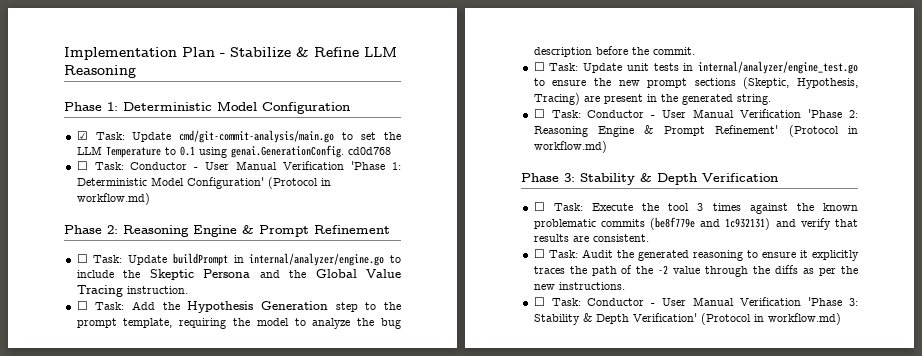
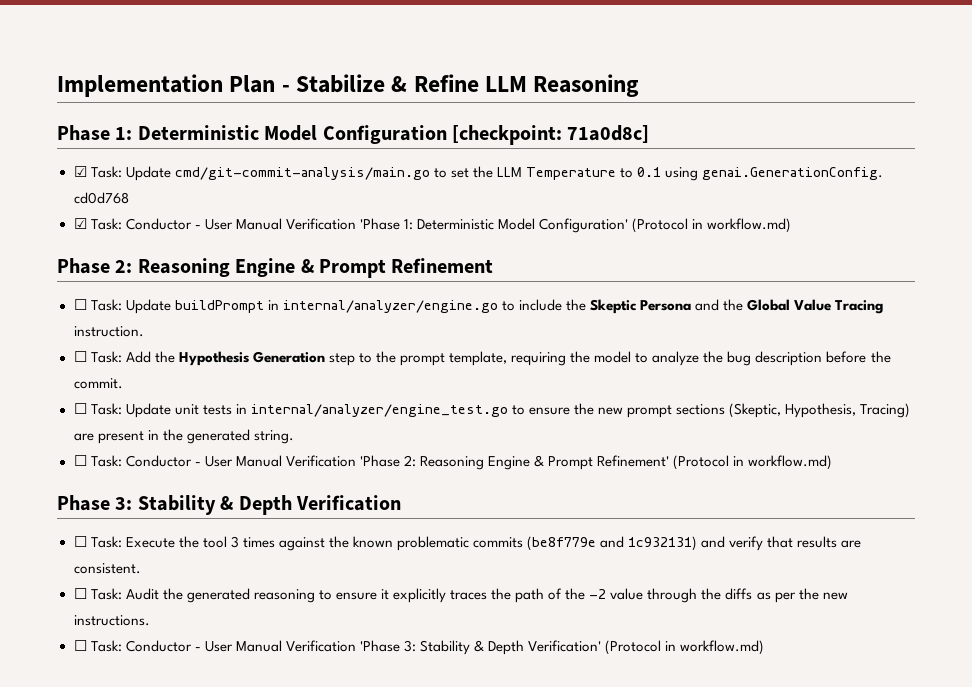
(350, 108) none -> [452,125,650,145] [checkpoint: 71a0d8c]
[76,161,88,170] ☐ -> [73,218,87,229] ☑

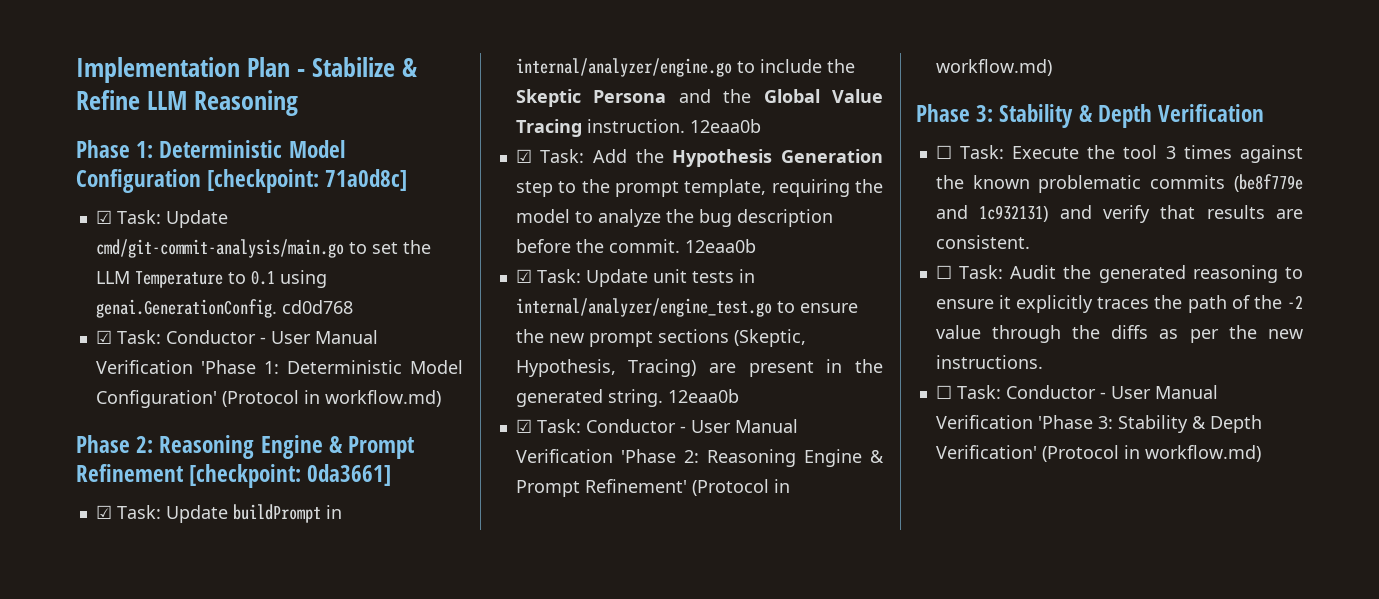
[73,299,87,310] // ☐ -> [189,464,392,488] [95,505,112,519] [checkpoint: 0da3661] // ☑
[73,351,87,362] // ☐ -> [689,119,761,133] [515,149,532,163] 12eaa0b // ☑
[73,403,87,414] // ☐ -> [684,239,756,253] [515,269,532,283] 12eaa0b // ☑
[73,455,87,466] // ☐ -> [667,389,739,403] [515,419,532,433] 12eaa0b // ☑

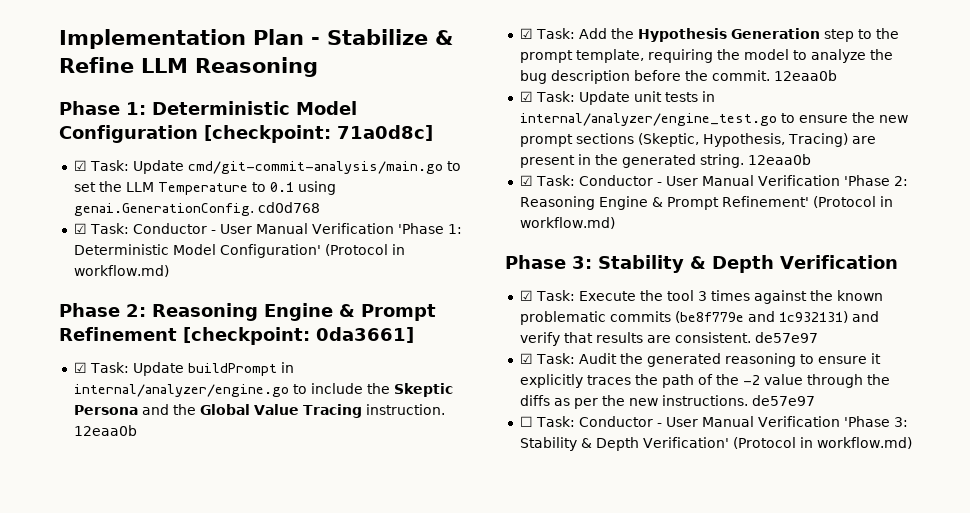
[935,145,952,159] ☐ -> [519,290,533,301] ☑
[935,265,952,279] // ☐ -> [754,332,818,343] [519,353,533,364] de57e97 // ☑
(1043, 362) none -> [751,395,815,406] de57e97

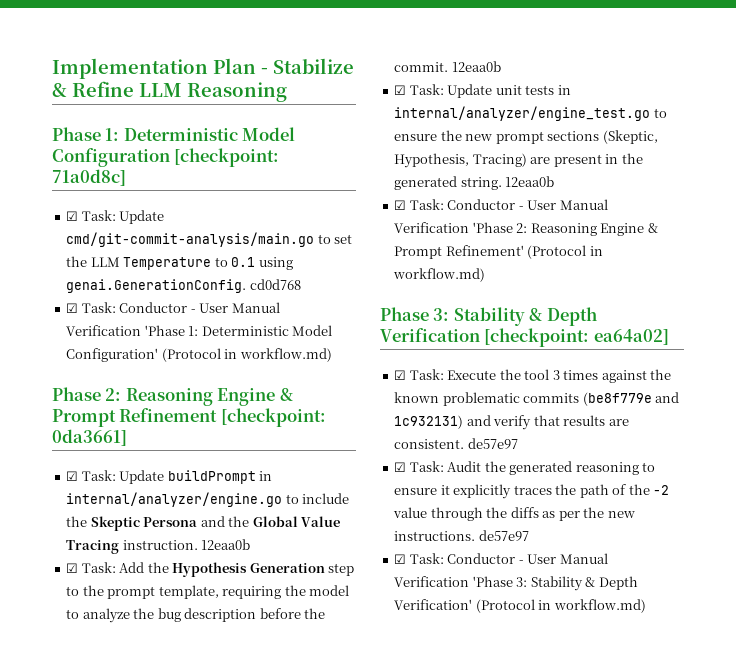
(898, 262) none -> [484,328,669,347] [checkpoint: ea64a02]
[519,416,533,427] ☐ -> [394,554,407,564] ☑

